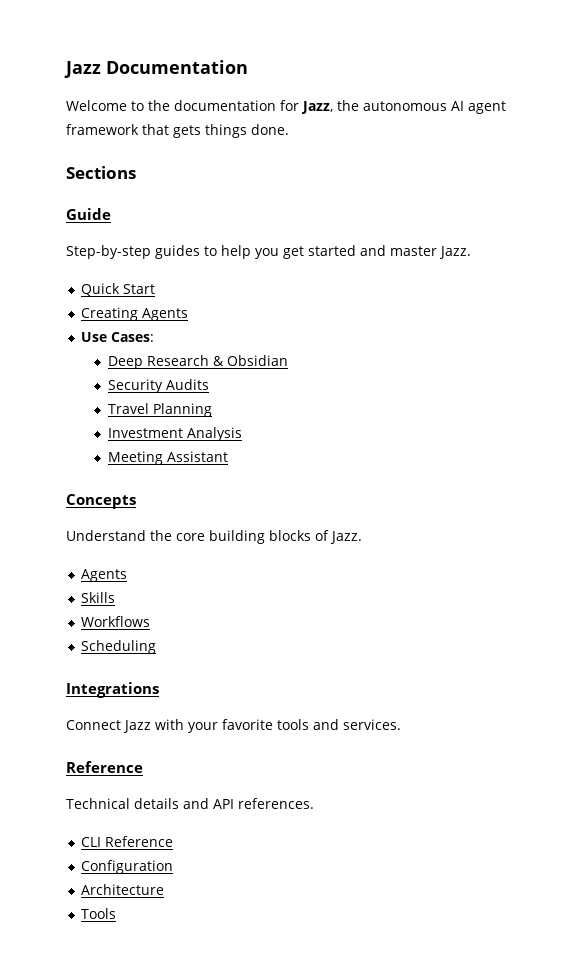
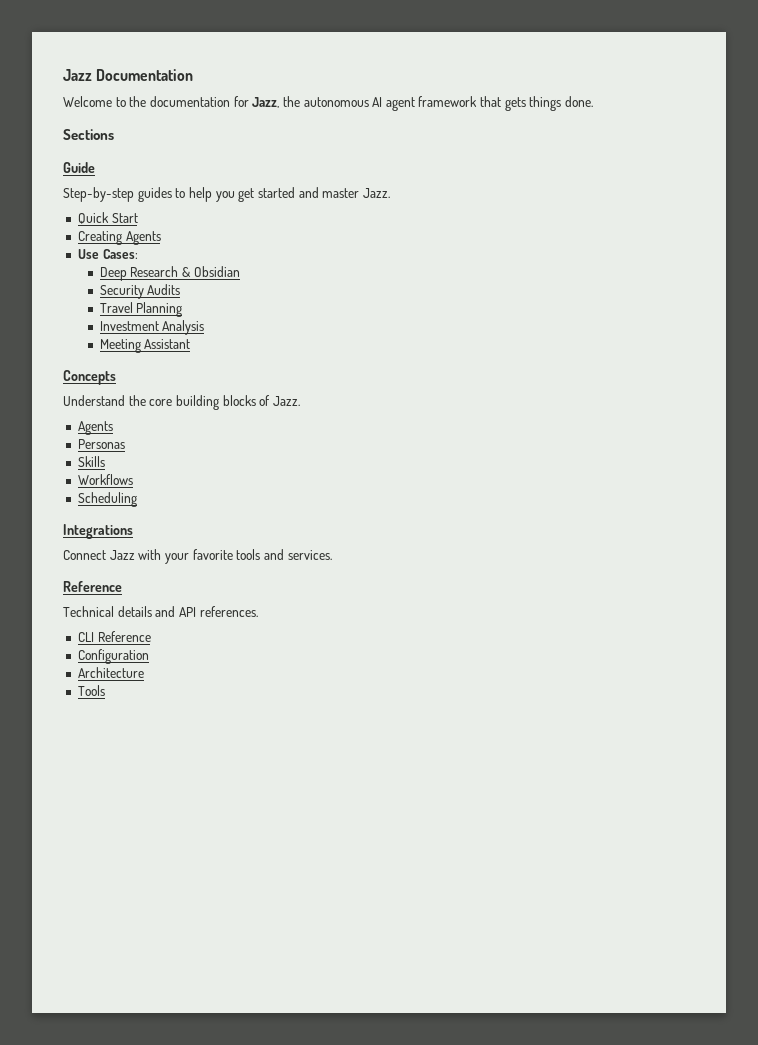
(128, 575) none -> [77,439,125,449] // Personas

